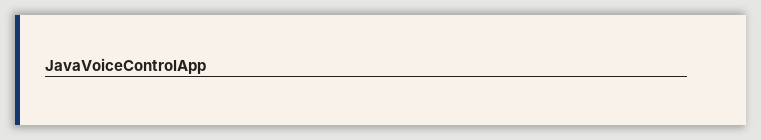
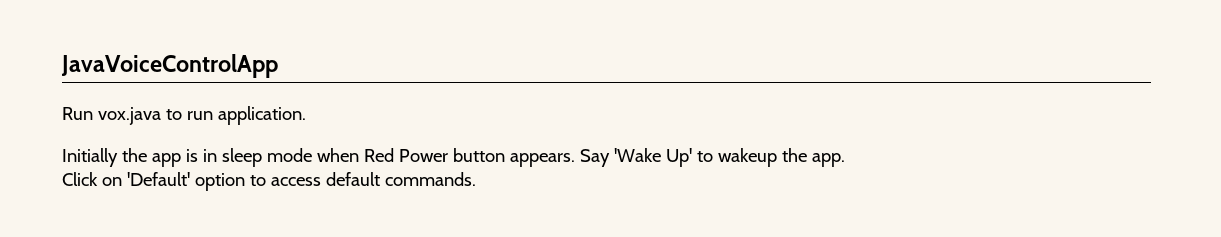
(206, 66) none -> [62,106,306,125] [62,148,845,167] [62,172,476,191] // Run vox.java to run application. // Initially the app is in sleep mode when Red Power button appears. Say 'Wake Up' to wakeup the app. // Click on 'Default' option to access default commands.

